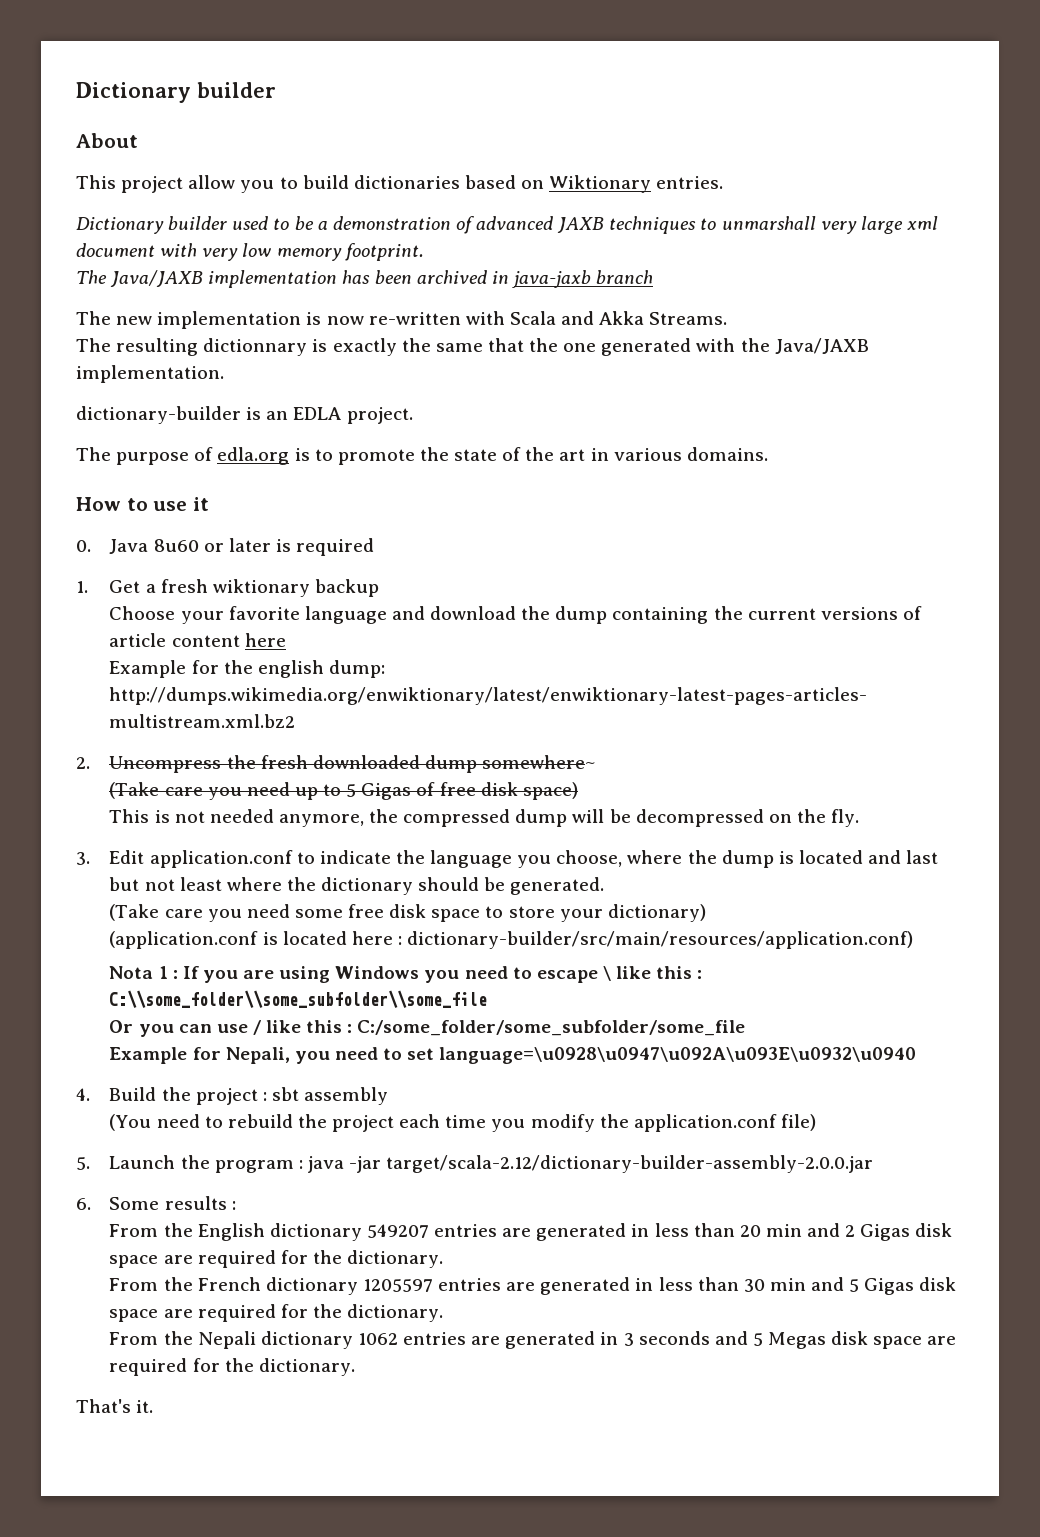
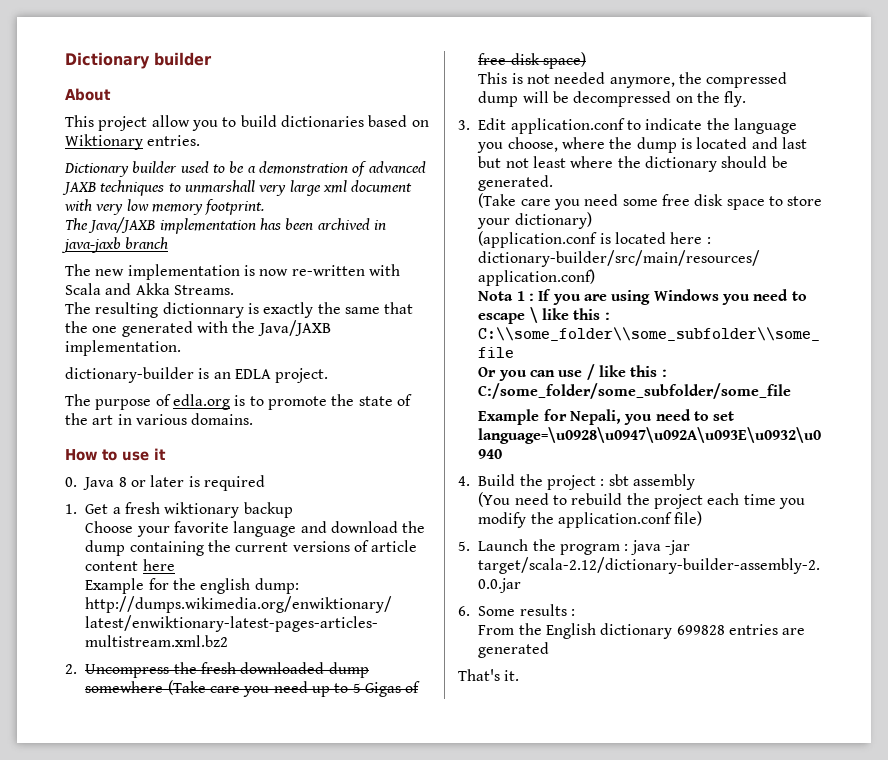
[153,539,199,552] 8u60 -> [118,477,127,487] 8
[482,755,596,769] somewhere~ // -> [85,681,164,693] somewhere
[366,1223,953,1241] [109,1250,444,1268] [109,1277,957,1295] [109,1304,444,1322] [109,1331,957,1349] [109,1358,355,1376] 549207 entries are generated in less than 20 min and 2 Gigas disk space are required for the dictionary. // From the French dictionary 1205597 entries are generated in less than 30 min and 5 Gigas disk space are required for the dictionary. // From the Nepali dictionary 1062 entries are generated in 3 seconds and 5 Megas disk space are required for the dictionary. -> [676,624,806,635] [478,642,550,658] 699828 entries are generated

